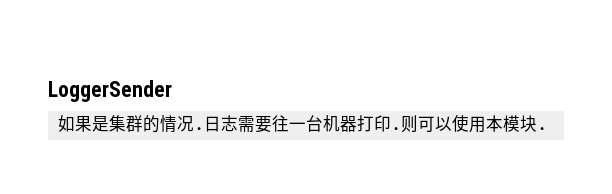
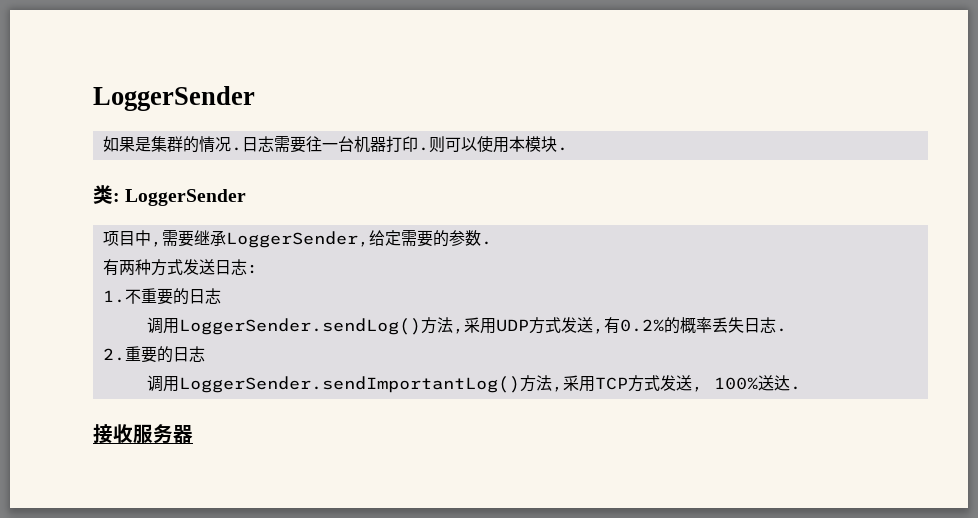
(547, 128) none -> [93,185,247,206] [103,230,493,248] [103,259,259,276] [103,288,222,305] [147,317,788,335] [103,346,206,363] [147,375,802,393] [93,424,193,444] // 类: LoggerSender // 项目中,需要继承LoggerSender,给定需要的参数. // 有两种方式发送日志: // 1.不重要的日志 // 调用LoggerSender.sendLog()方法,采用UDP方式发送,有0.2%的概率丢失日志. // 2.重要的日志 // 调用LoggerSender.sendImportantLog()方法,采用TCP方式发送, 100%送达. // 接收服务器

